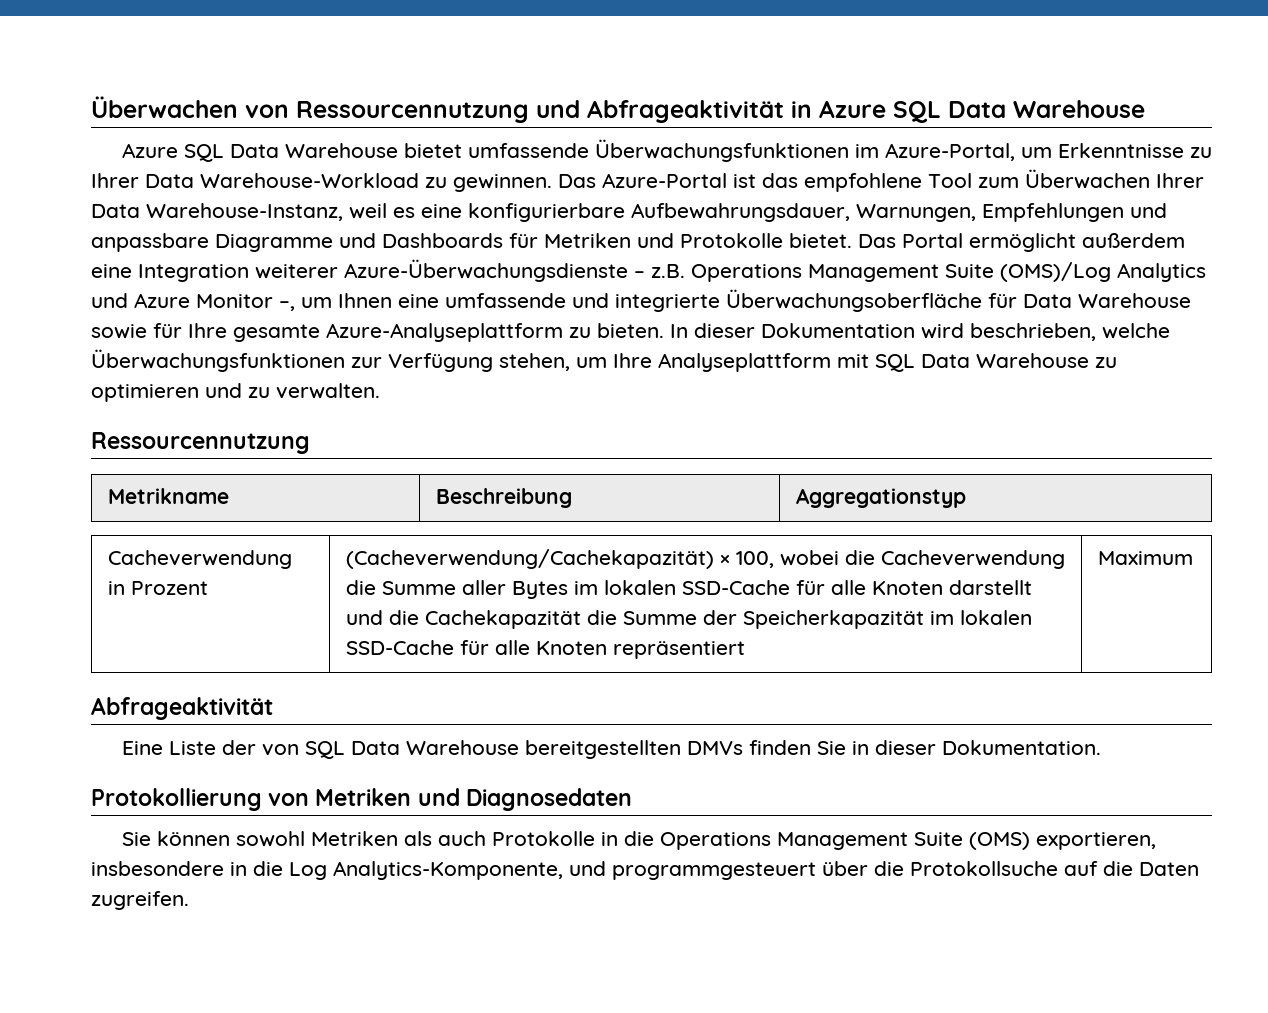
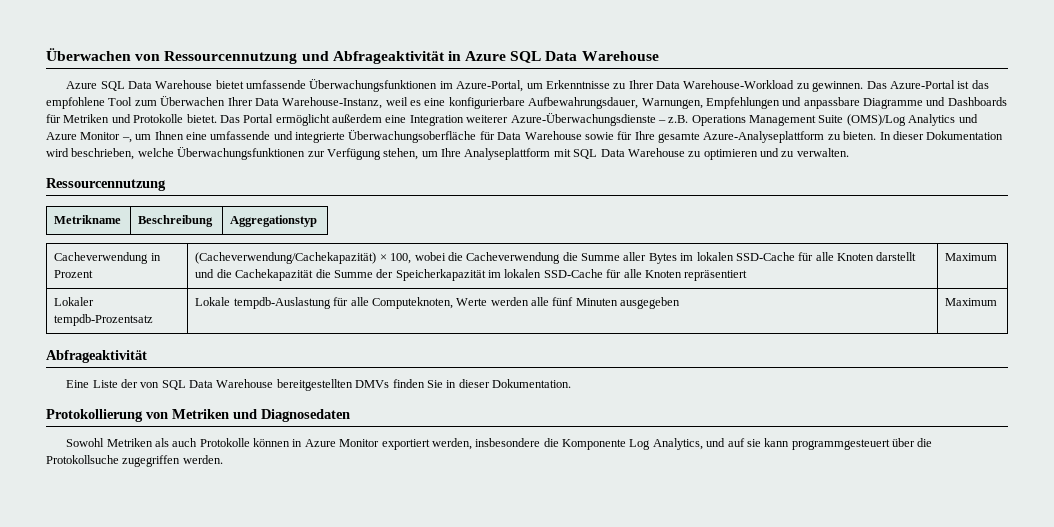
(1193, 558) none -> [54,297,95,306] [54,314,154,326] [195,297,681,309] [945,298,998,306] // Lokaler tempdb-Prozentsatz | Lokale tempdb-Auslastung für alle Computeknoten, Werte werden alle fünf Minuten ausgegeben | Maximum
[121,831,305,847] Sie können sowohl -> [66,438,105,447] Sowohl
[600,831,1156,850] [91,861,1199,880] [91,891,189,910] in die Operations Management Suite (OMS) exportieren, insbesondere in die Log Analytics-Komponente, und programmgesteuert über die Protokollsuche auf die Daten zugreifen. -> [253,438,933,450] [46,455,223,467] können in Azure Monitor exportiert werden, insbesondere die Komponente Log Analytics, und auf sie kann programmgesteuert über die Protokollsuche zugegriffen werden.

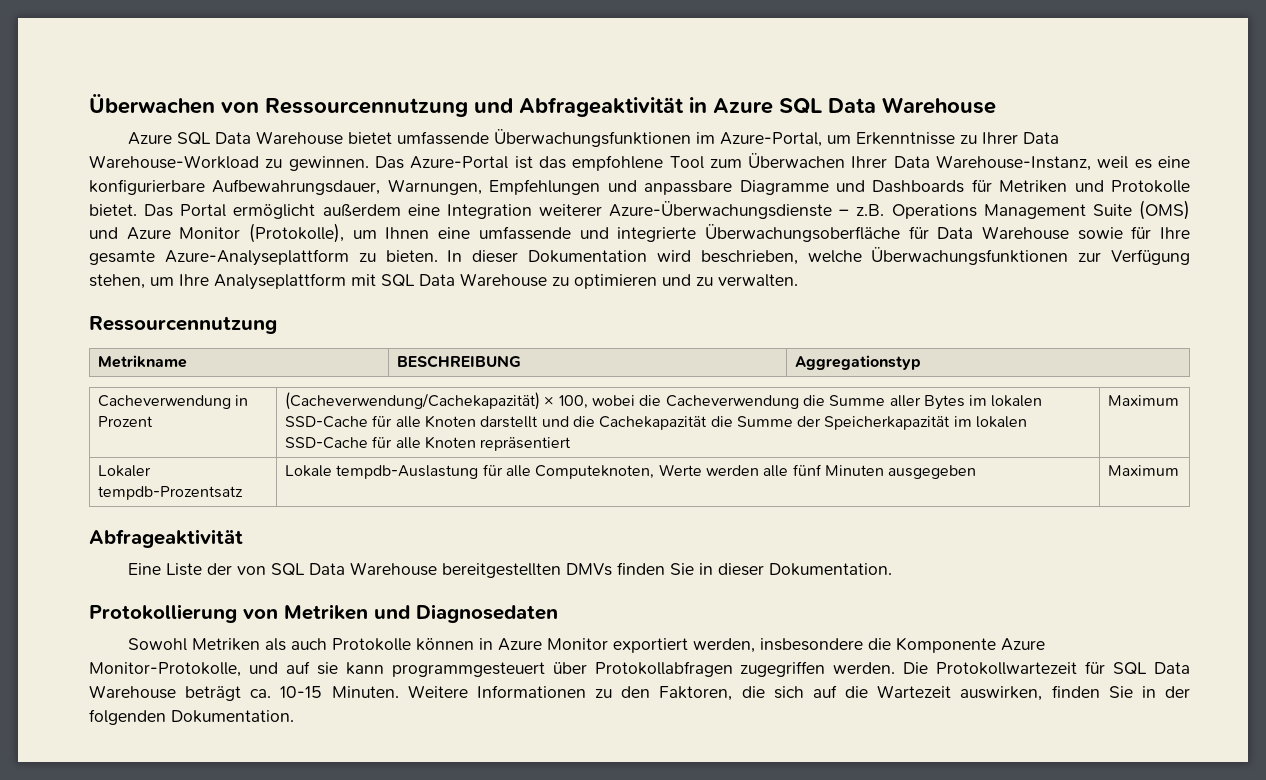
[846,114,956,126] (OMS)/Log Analytics -> [1138,200,1190,220] (OMS)
[121,137,132,143] –, -> [249,223,345,243] (Protokolle),
[138,215,214,227] Beschreibung -> [396,355,521,368] BESCHREIBUNG
[629,438,703,450] Log Analytics, -> [1000,638,1045,651] [89,662,241,677] Azure Monitor-Protokolle,
[917,438,933,447] [46,455,223,467] die Protokollsuche zugegriffen werden. -> [594,661,1190,677] [89,685,1190,701] [89,709,294,725] Protokollabfragen zugegriffen werden. Die Protokollwartezeit für SQL Data Warehouse beträgt ca. 10-15 Minuten. Weitere Informationen zu den Faktoren, die sich auf die Wartezeit auswirken, finden Sie in der folgenden Dokumentation.

